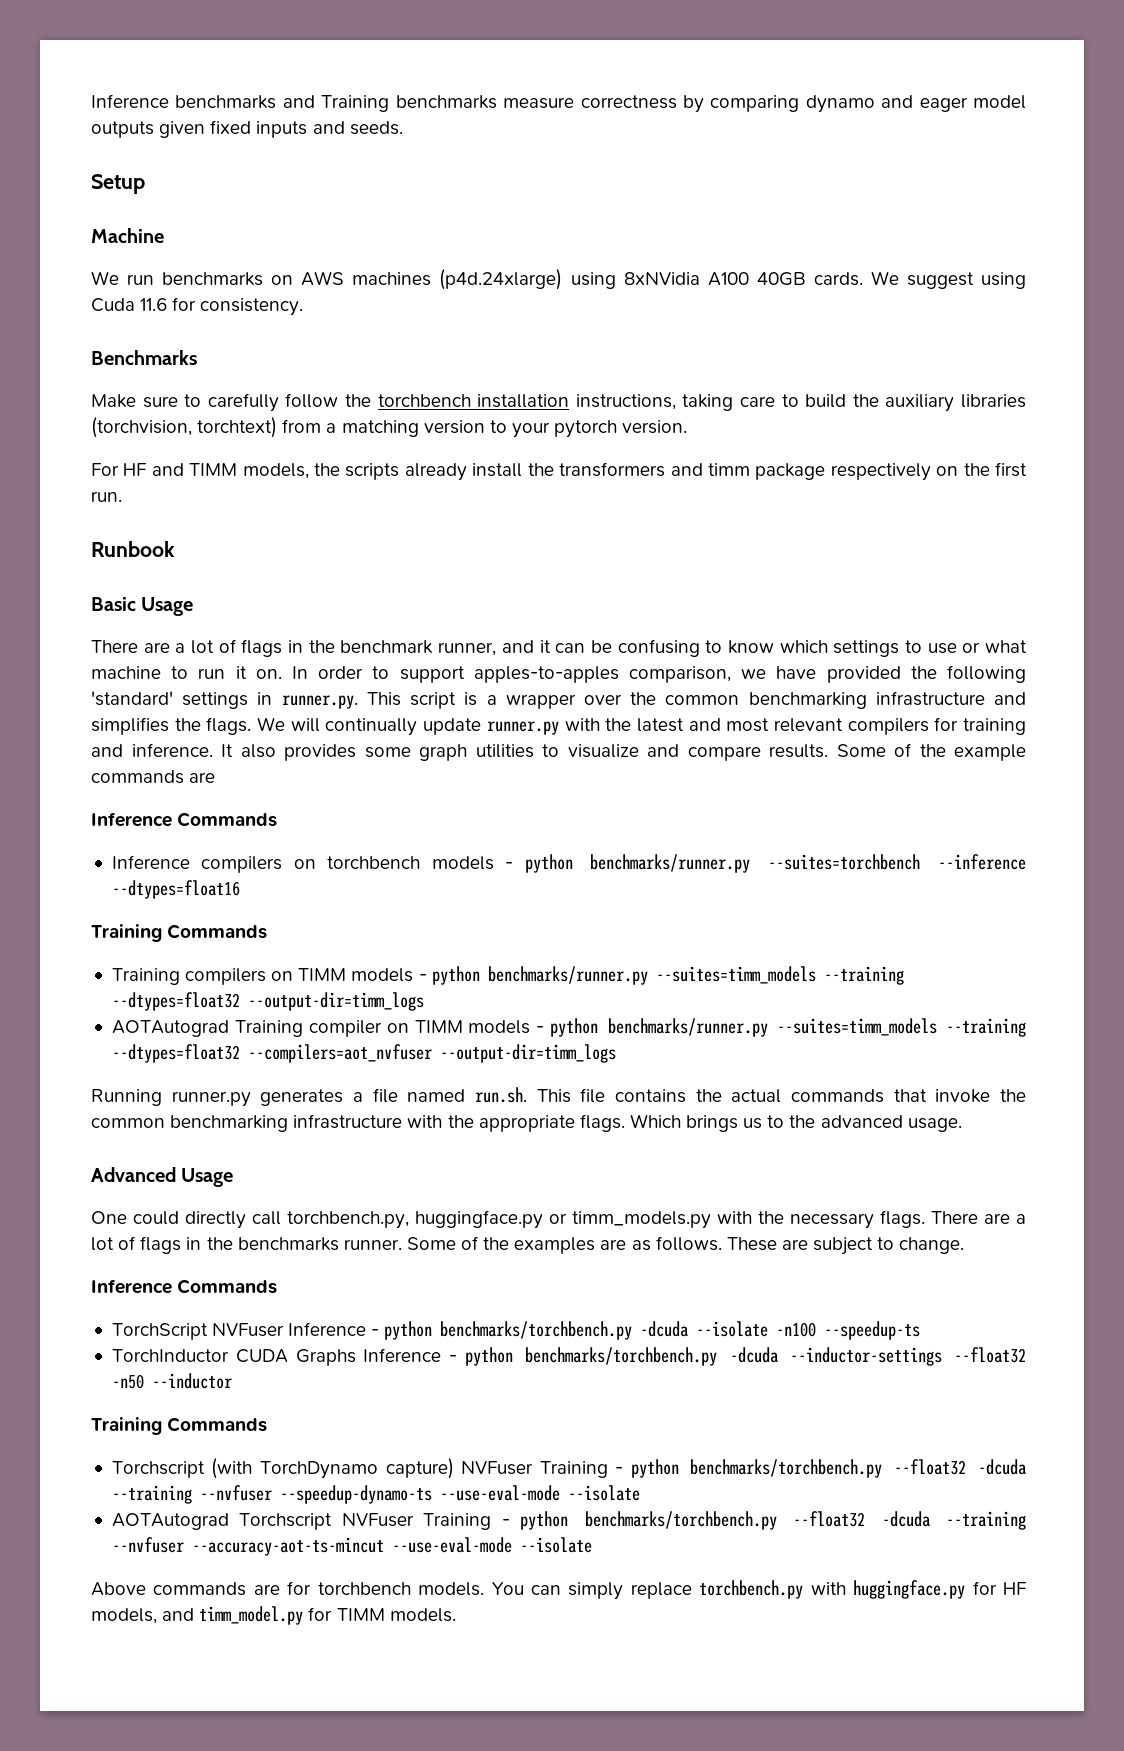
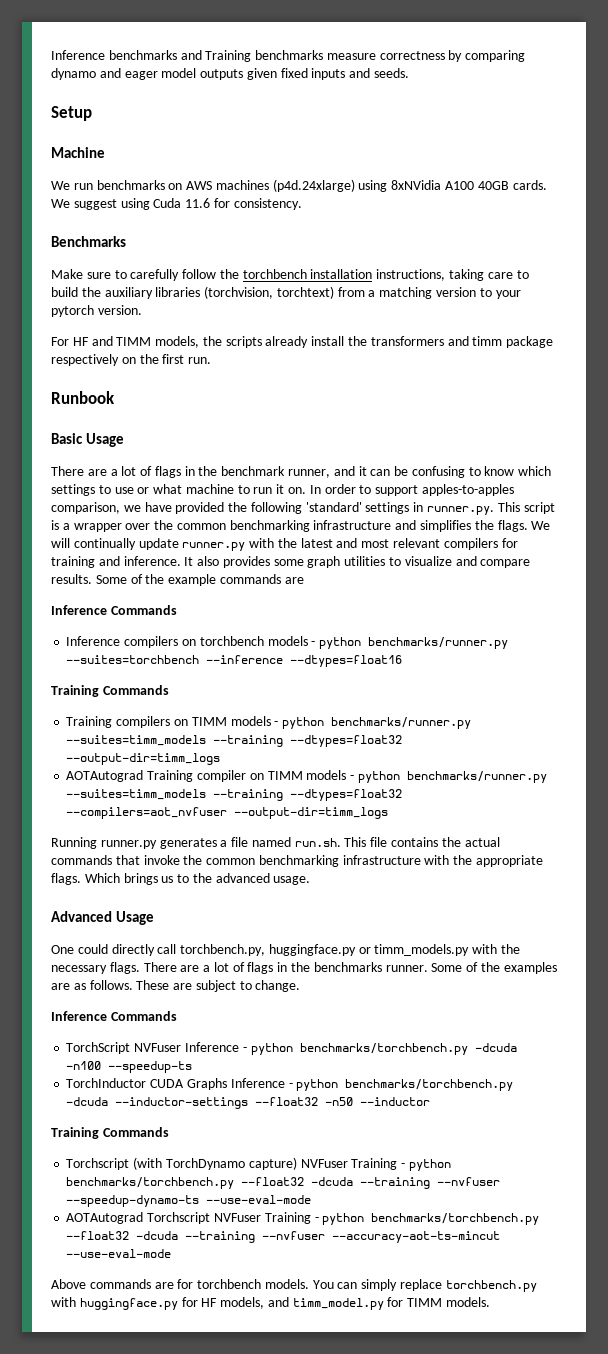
[696,1321,769,1337] --isolate -> (517, 1047) none
[567,1485,640,1501] --isolate -> (312, 1199) none
[519,1537,592,1553] --isolate -> (172, 1253) none

